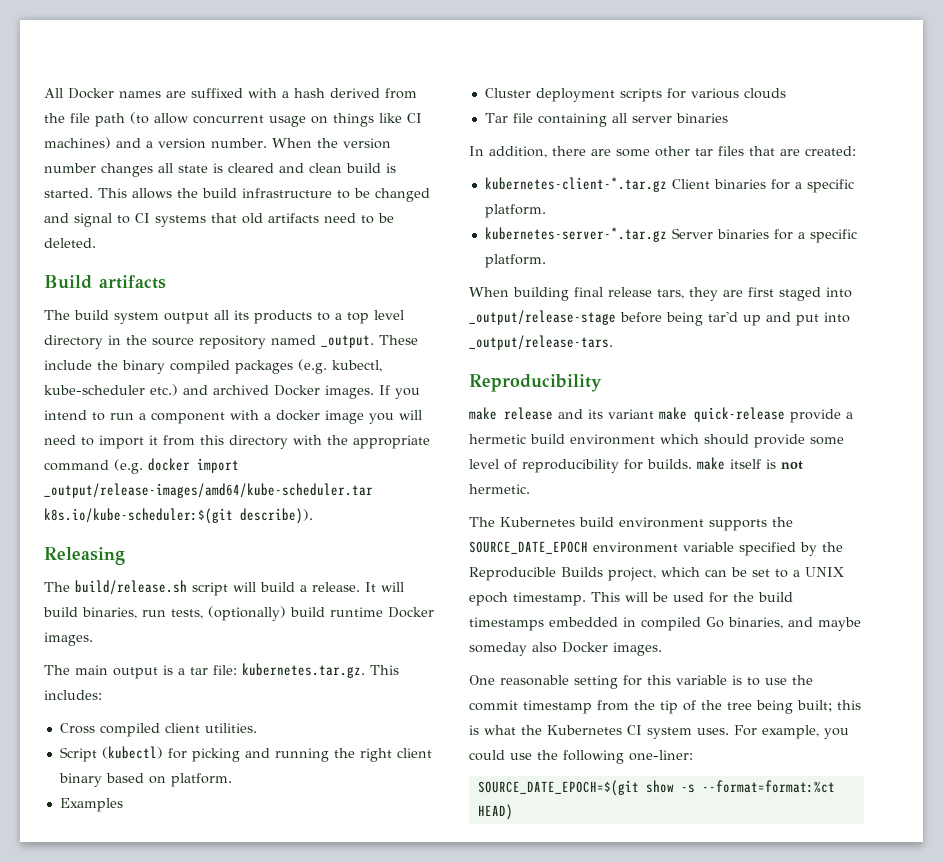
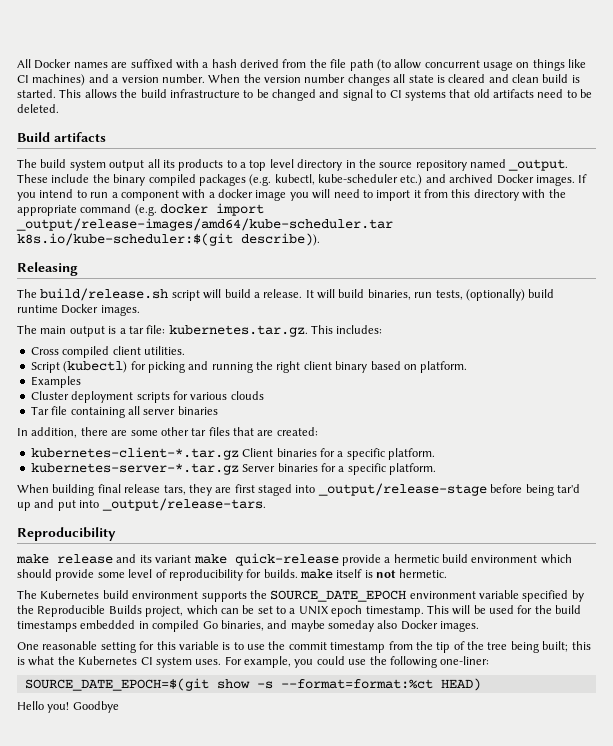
(513, 812) none -> [17,701,119,713] // Hello you! Goodbye

